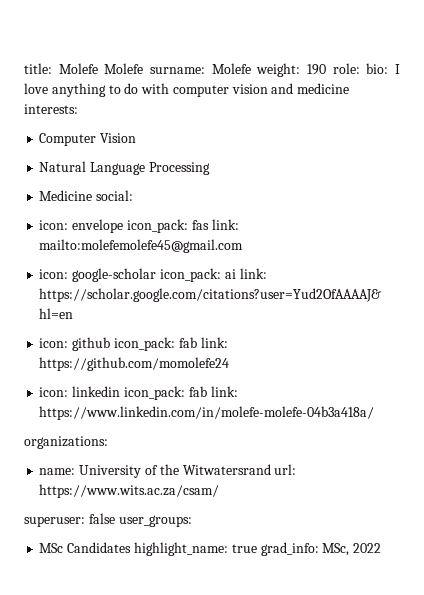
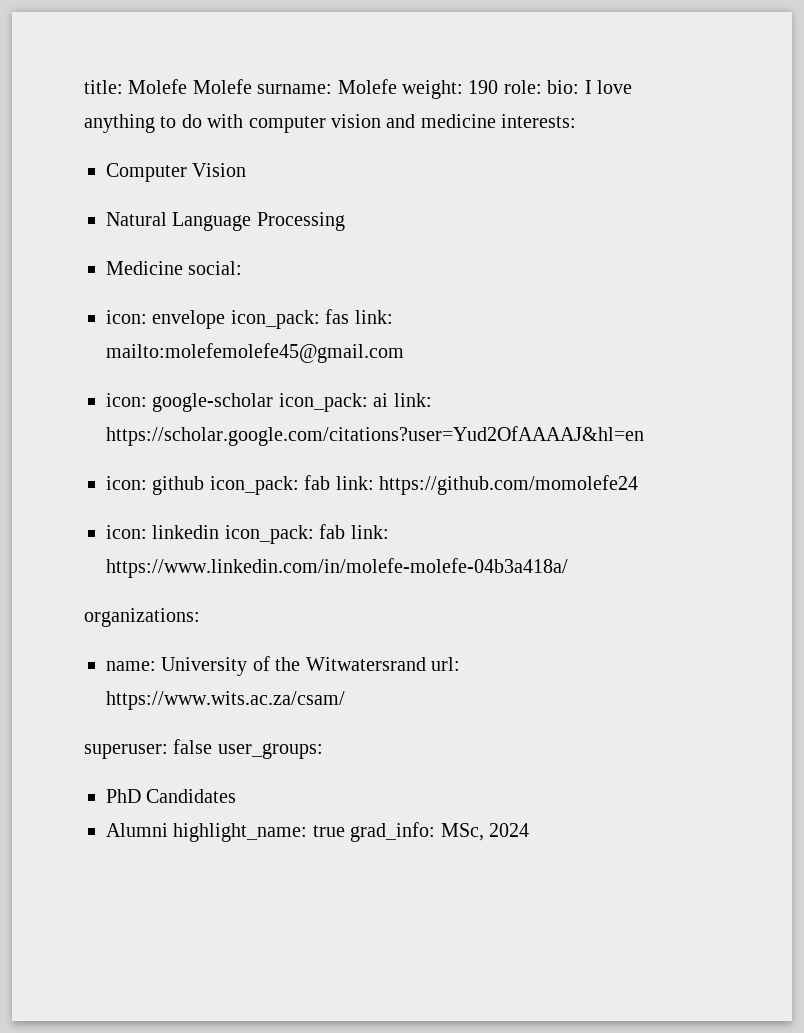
[39,543,64,553] MSc -> [106,789,141,803] PhD
(132, 547) none -> [106,823,168,837] // Alumni
[353,543,382,553] 2022 -> [488,823,529,837] 2024

